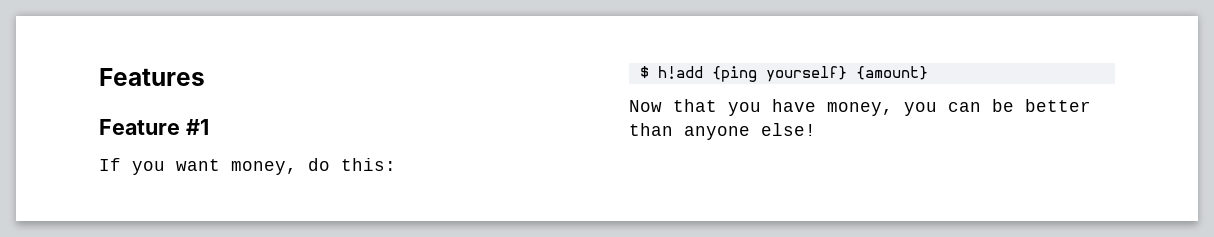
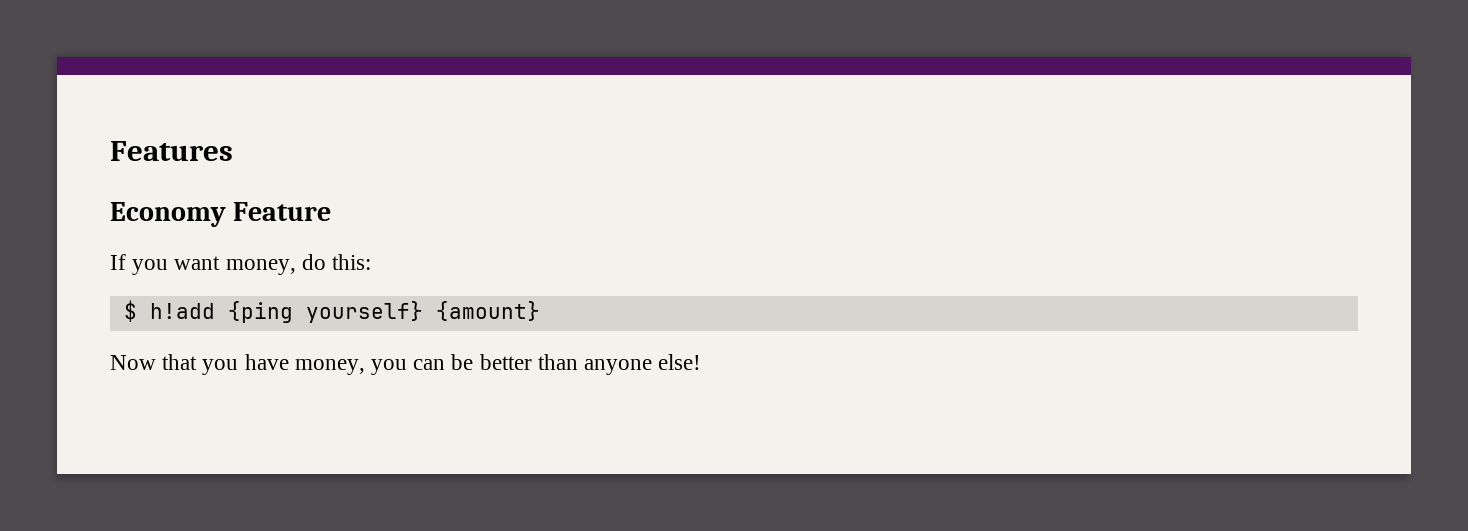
(205, 77) none -> [110,202,226,227] Economy
[185,119,209,135] #1 -> (332, 211) none

